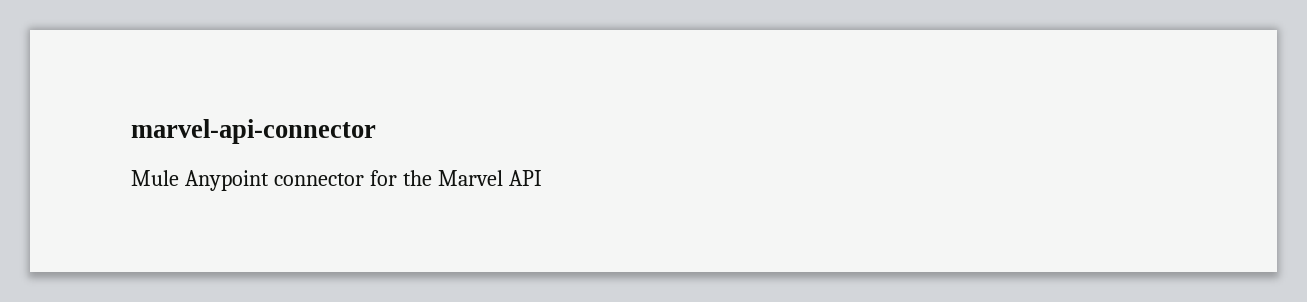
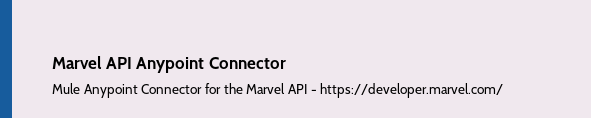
[131,119,376,144] marvel-api-connector -> [52,56,286,73] Marvel API Anypoint Connector
[273,173,364,186] connector -> [141,84,203,94] Connector
(542, 178) none -> [310,83,504,98] - https://developer.marvel.com/

